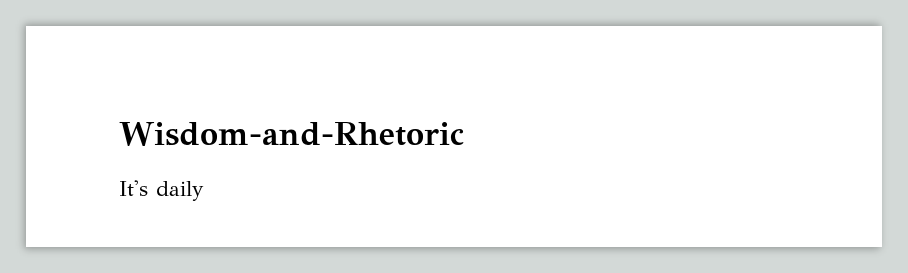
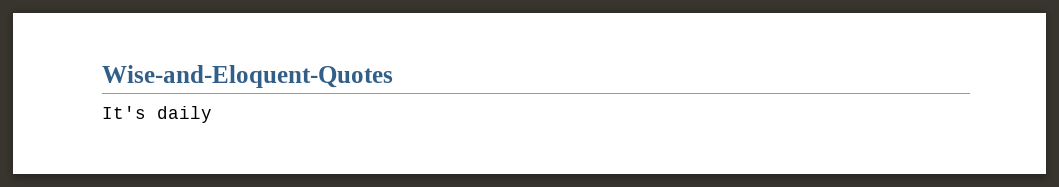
[119,122,464,146] Wisdom-and-Rhetoric -> [102,65,393,88] Wise-and-Eloquent-Quotes

